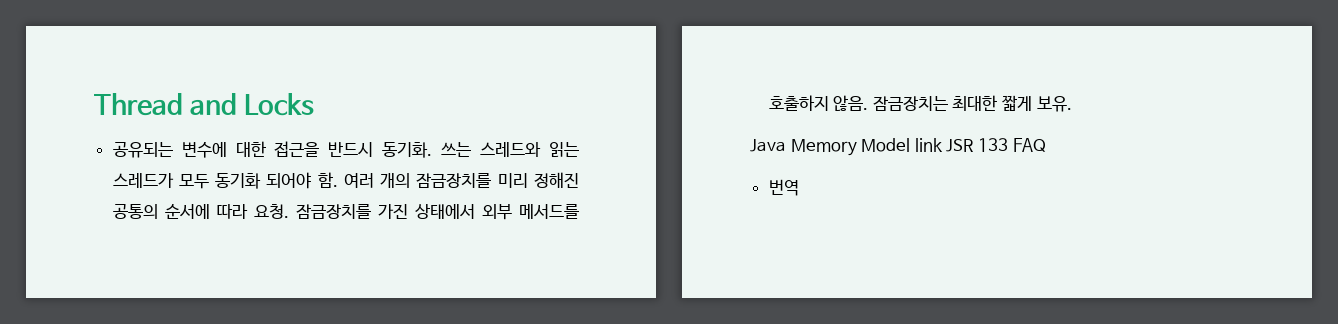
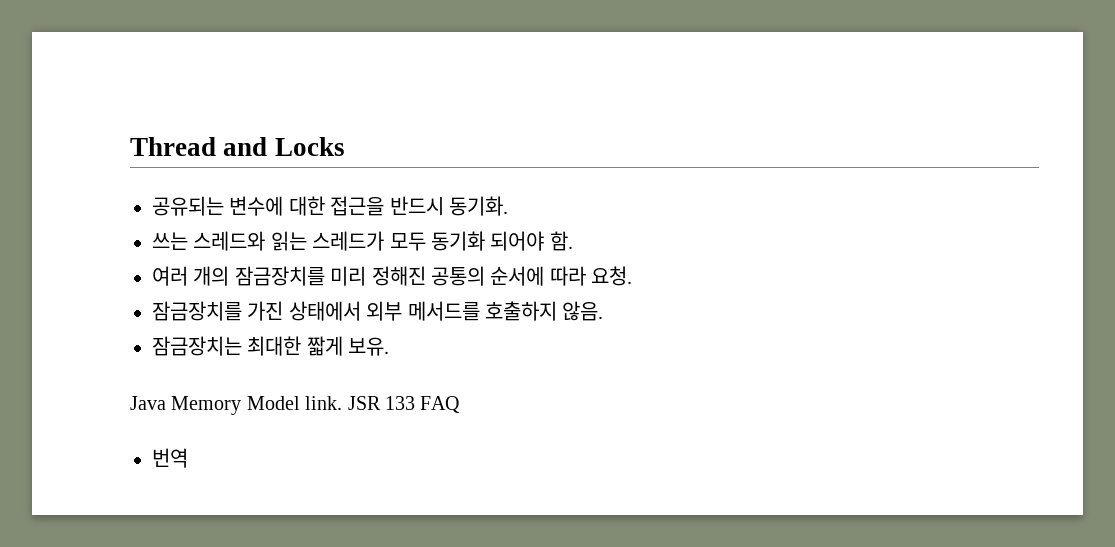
(433, 150) none -> (508, 206) //
(338, 180) none -> (573, 241) //
(289, 211) none -> (633, 276) //
(869, 103) none -> (604, 311) //
[914,138,943,152] link -> [305,396,343,410] link.

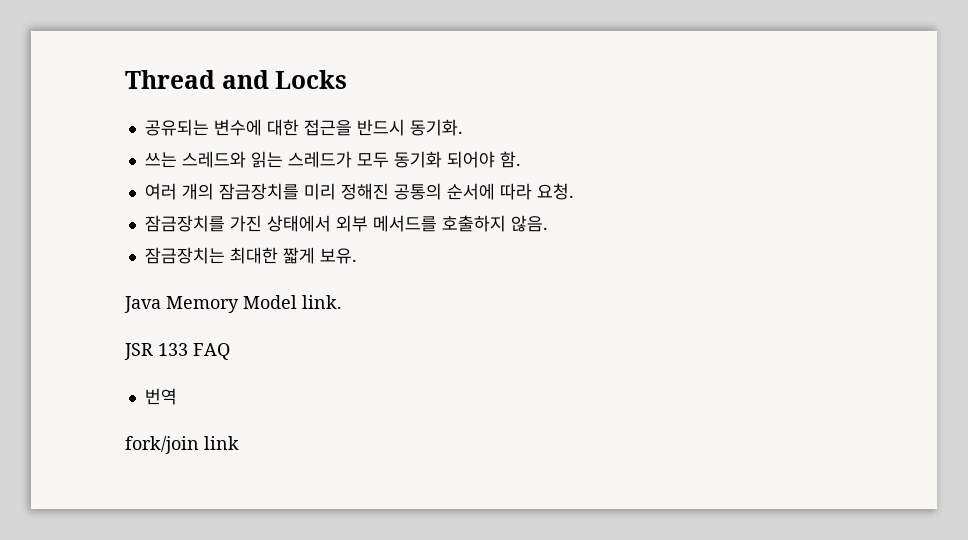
(343, 403) none -> (342, 302) //
(188, 458) none -> [125,436,239,454] // fork/join link

